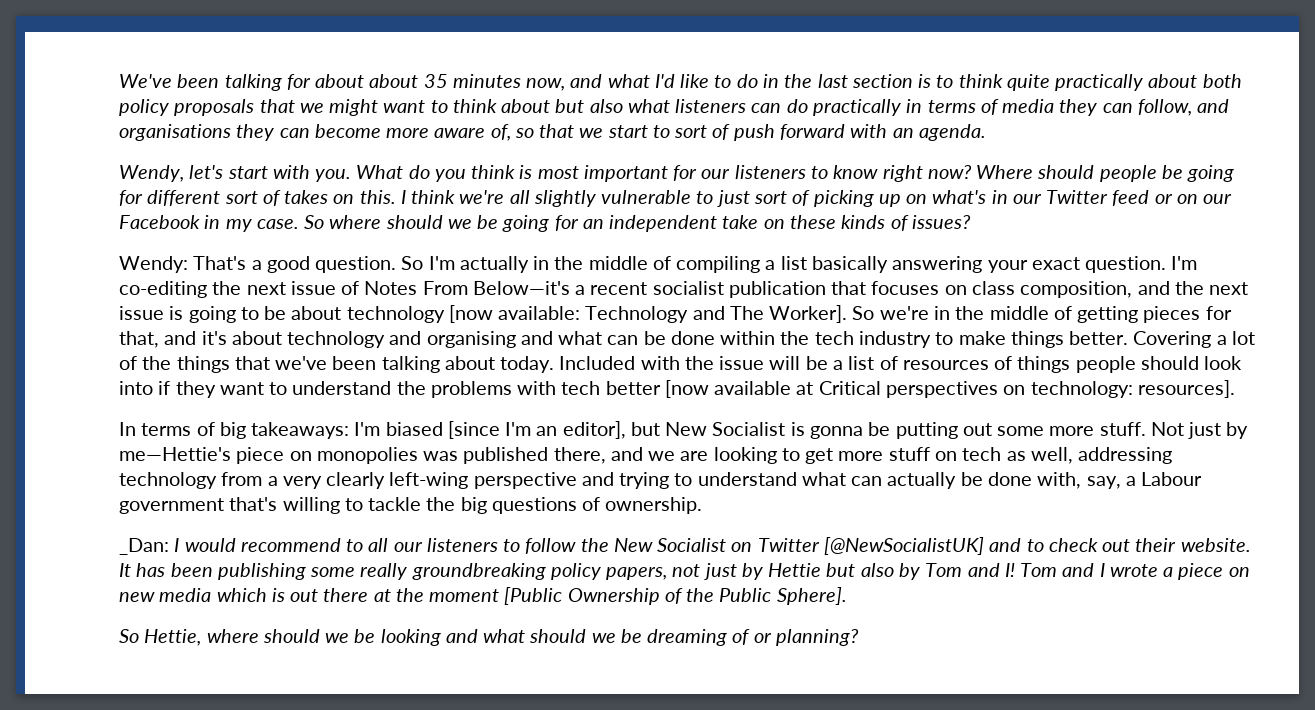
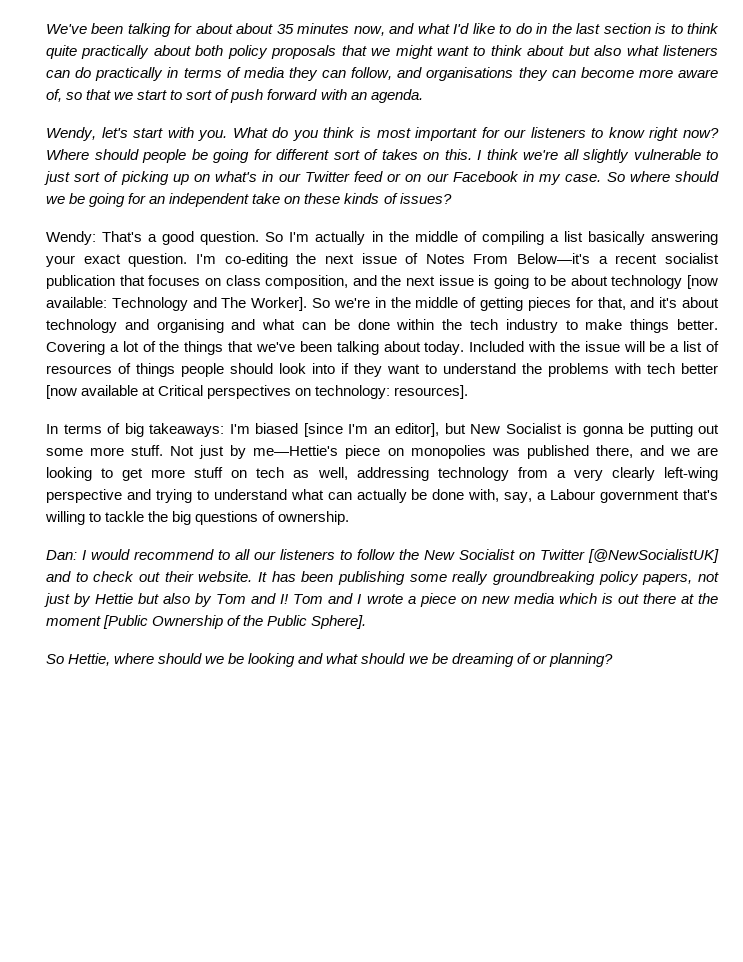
[119,538,169,555] _Dan: -> [46,550,77,560] Dan:

